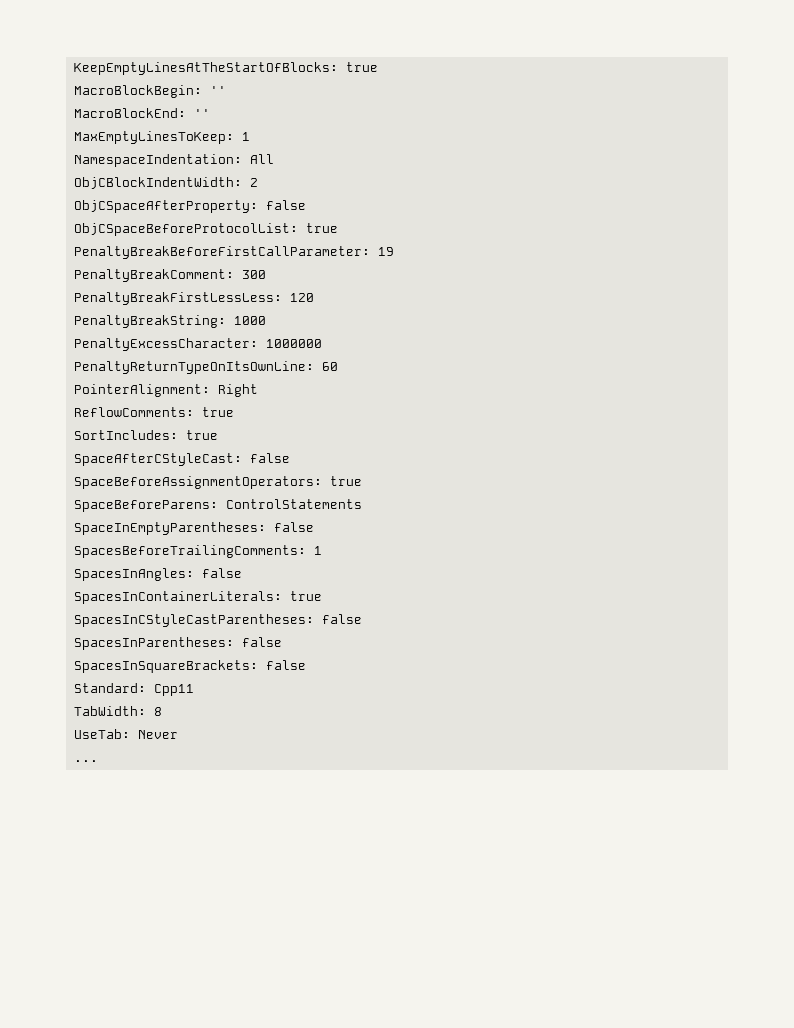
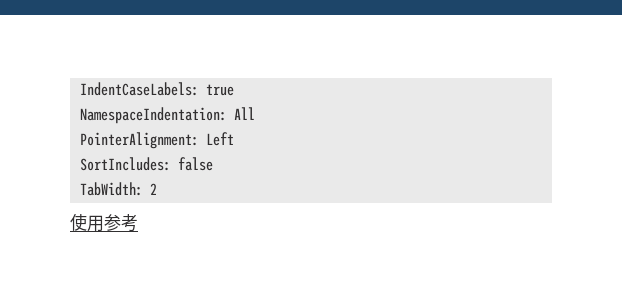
[73,62,378,75] [73,85,226,98] [73,108,210,118] [73,131,250,144] [73,154,274,167] [73,177,258,189] [73,200,306,213] [73,223,338,236] [73,246,394,259] [73,269,266,282] [73,292,314,305] [73,315,266,328] [73,338,322,351] [73,361,338,374] [73,384,258,397] [73,407,234,417] [73,430,218,440] [73,453,290,466] [73,476,362,489] [73,499,362,512] [73,522,314,535] [73,545,322,558] [73,568,242,581] [73,591,322,604] [73,614,362,627] [73,637,282,650] [73,660,306,673] [73,683,194,696] [73,706,162,716] [73,729,178,739] [73,760,98,762] KeepEmptyLinesAtTheStartOfBlocks: true // MacroBlockBegin: '' // MacroBlockEnd: '' // MaxEmptyLinesToKeep: 1 // NamespaceIndentation: All // ObjCBlockIndentWidth: 2 // ObjCSpaceAfterProperty: false // ObjCSpaceBeforeProtocolList: true // PenaltyBreakBeforeFirstCallParameter: 19 // PenaltyBreakComment: 300 // PenaltyBreakFirstLessLess: 120 // PenaltyBreakString: 1000 // PenaltyExcessCharacter: 1000000 // PenaltyReturnTypeOnItsOwnLine: 60 // PointerAlignment: Right // ReflowComments: true // SortIncludes: true // SpaceAfterCStyleCast: false // SpaceBeforeAssignmentOperators: true // SpaceBeforeParens: ControlStatements // SpaceInEmptyParentheses: false // SpacesBeforeTrailingComments: 1 // SpacesInAngles: false // SpacesInContainerLiterals: true // SpacesInCStyleCastParentheses: false // SpacesInParentheses: false // SpacesInSquareBrackets: false // Standard: Cpp11 // TabWidth: 8 // UseTab: Never // ... -> [80,82,235,96] [80,107,256,124] [80,132,235,149] [80,157,214,171] [80,182,158,196] [70,213,138,232] IndentCaseLabels: true // NamespaceIndentation: All // PointerAlignment: Left // SortIncludes: false // TabWidth: 2 // 使用参考

